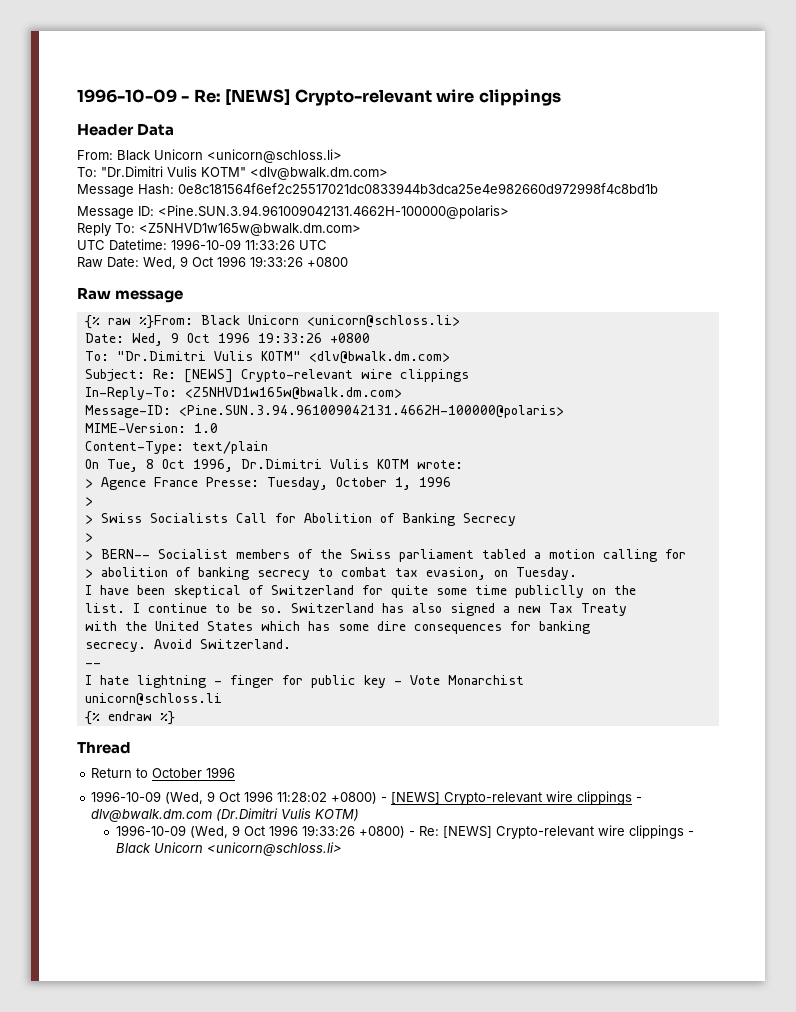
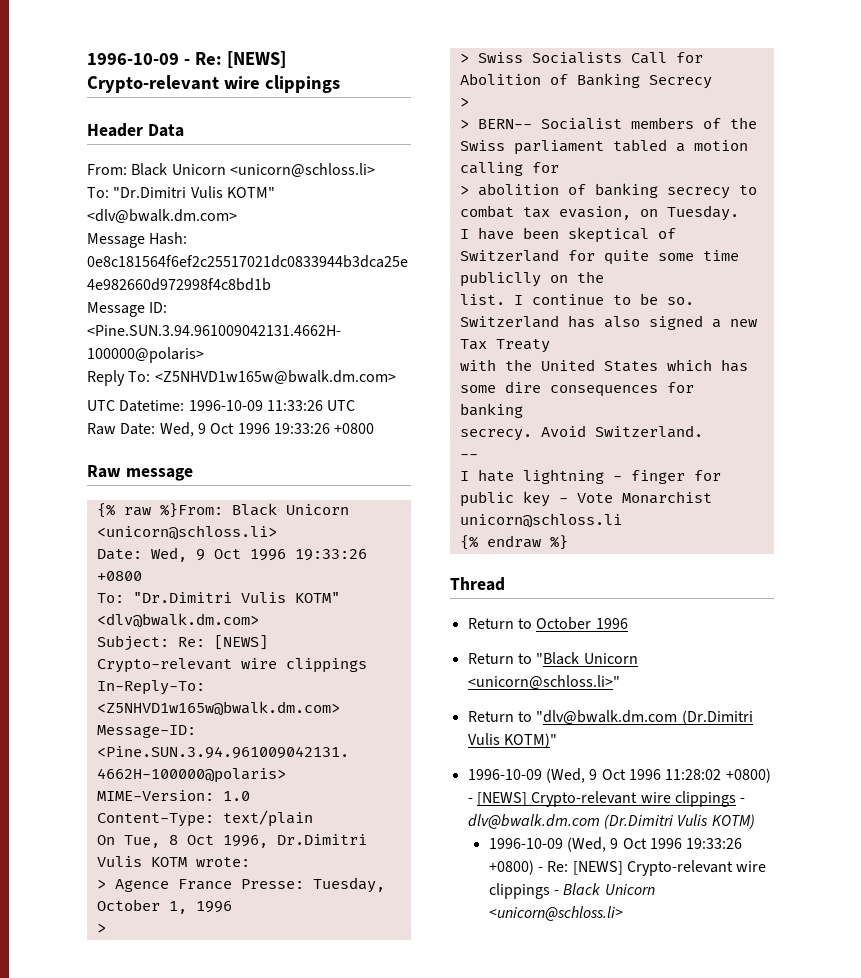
(236, 772) none -> [467,652,638,665] [467,675,620,690] [467,710,753,725] [467,733,557,748] // Return to "Black Unicorn <unicorn@schloss.li>" // Return to "dlv@bwalk.dm.com (Dr.Dimitri Vulis KOTM)"

